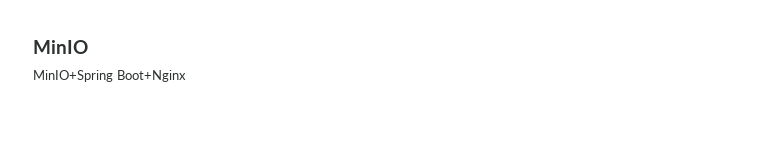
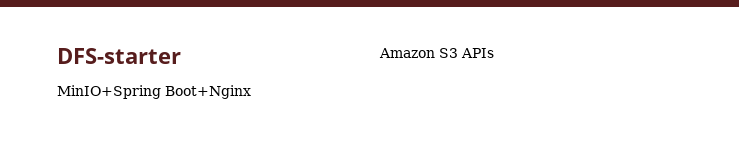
[33,40,88,54] MinIO -> [57,48,181,64] DFS-starter
(186, 76) none -> [379,48,494,58] // Amazon S3 APIs

